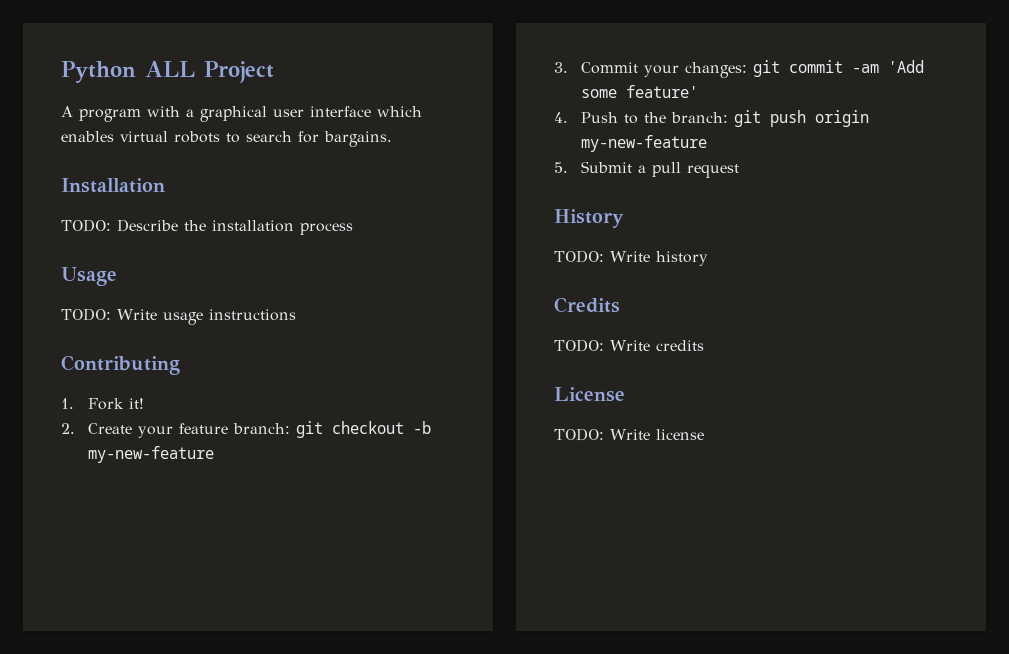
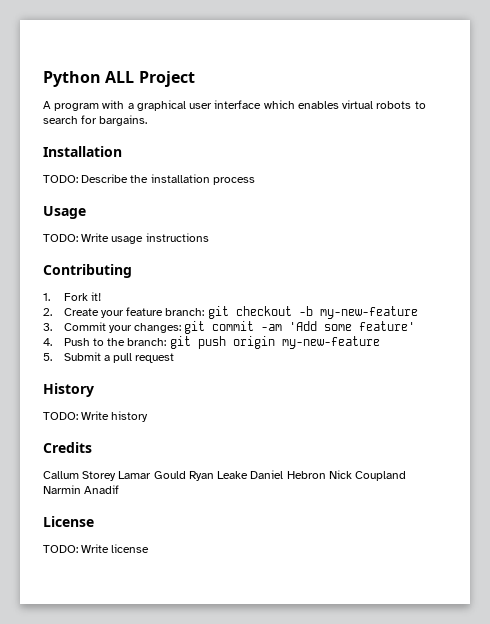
[554,339,704,352] TODO: Write credits -> [43,470,407,481] [43,485,120,494] Callum Storey Lamar Gould Ryan Leake Daniel Hebron Nick Coupland Narmin Anadif

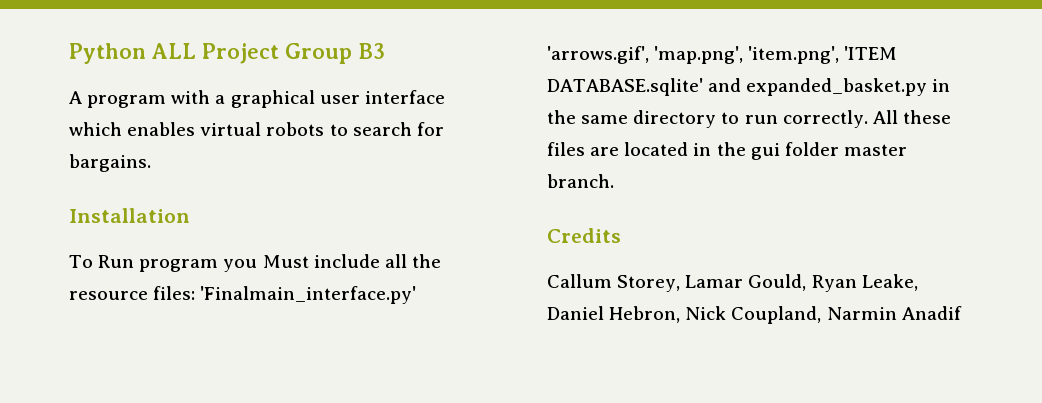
(195, 79) none -> [285,43,385,64] Group B3
[43,174,255,185] [43,206,86,219] [43,233,209,244] [43,264,132,278] [43,292,101,301] [43,306,418,319] [43,321,416,334] [43,336,380,349] [43,352,175,363] [43,383,94,397] [43,411,149,422] [43,442,92,453] [43,470,407,481] [43,485,120,494] [43,516,94,527] [43,544,150,553] TODO: Describe the installation process // Usage // TODO: Write usage instructions // Contributing // 1. Fork it! // 2. Create your feature branch: git checkout -b my-new-feature // 3. Commit your changes: git commit -am 'Add some feature' // 4. Push to the branch: git push origin my-new-feature // 5. Submit a pull request // History // TODO: Write history // Credits // Callum Storey Lamar Gould Ryan Leake Daniel Hebron Nick Coupland Narmin Anadif // License // TODO: Write license -> [69,254,441,272] [69,286,417,304] [547,46,898,64] [547,78,951,96] [547,110,951,128] [547,142,907,160] [547,174,614,188] [547,228,621,243] [547,274,918,292] [547,306,962,324] To Run program you Must include all the resource files: 'Finalmain_interface.py' 'arrows.gif', 'map.png', 'item.png', 'ITEM DATABASE.sqlite' and expanded_basket.py in the same directory to run correctly. All these files are located in the gui folder master branch. // Credits // Callum Storey, Lamar Gould, Ryan Leake, Daniel Hebron, Nick Coupland, Narmin Anadif

